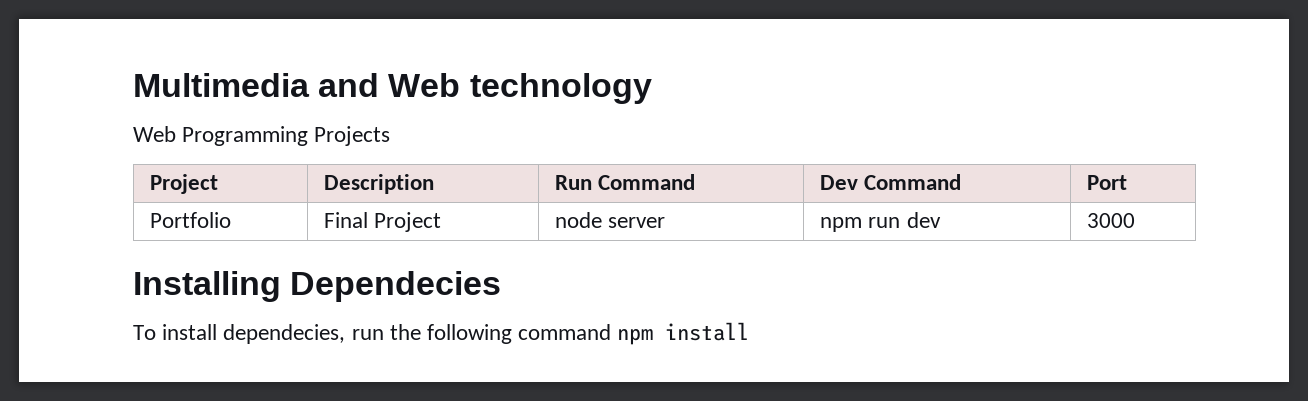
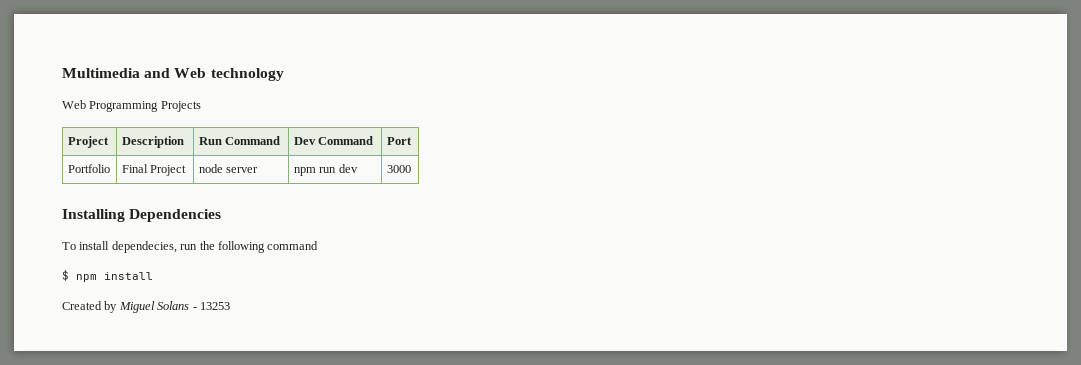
[290,271,502,302] Dependecies -> [129,209,222,222] Dependencies
(612, 332) none -> [62,270,69,281] // $
(750, 331) none -> [62,301,230,313] // Created by Miguel Solans - 13253

